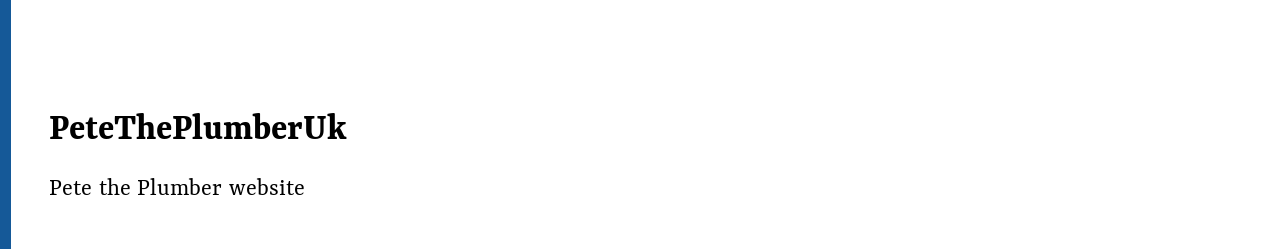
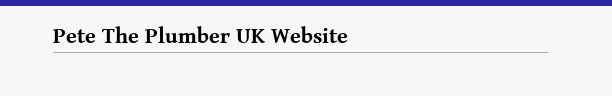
[49,113,347,139] [49,178,305,195] PeteThePlumberUk // Pete the Plumber website -> [53,26,348,43] Pete The Plumber UK Website

